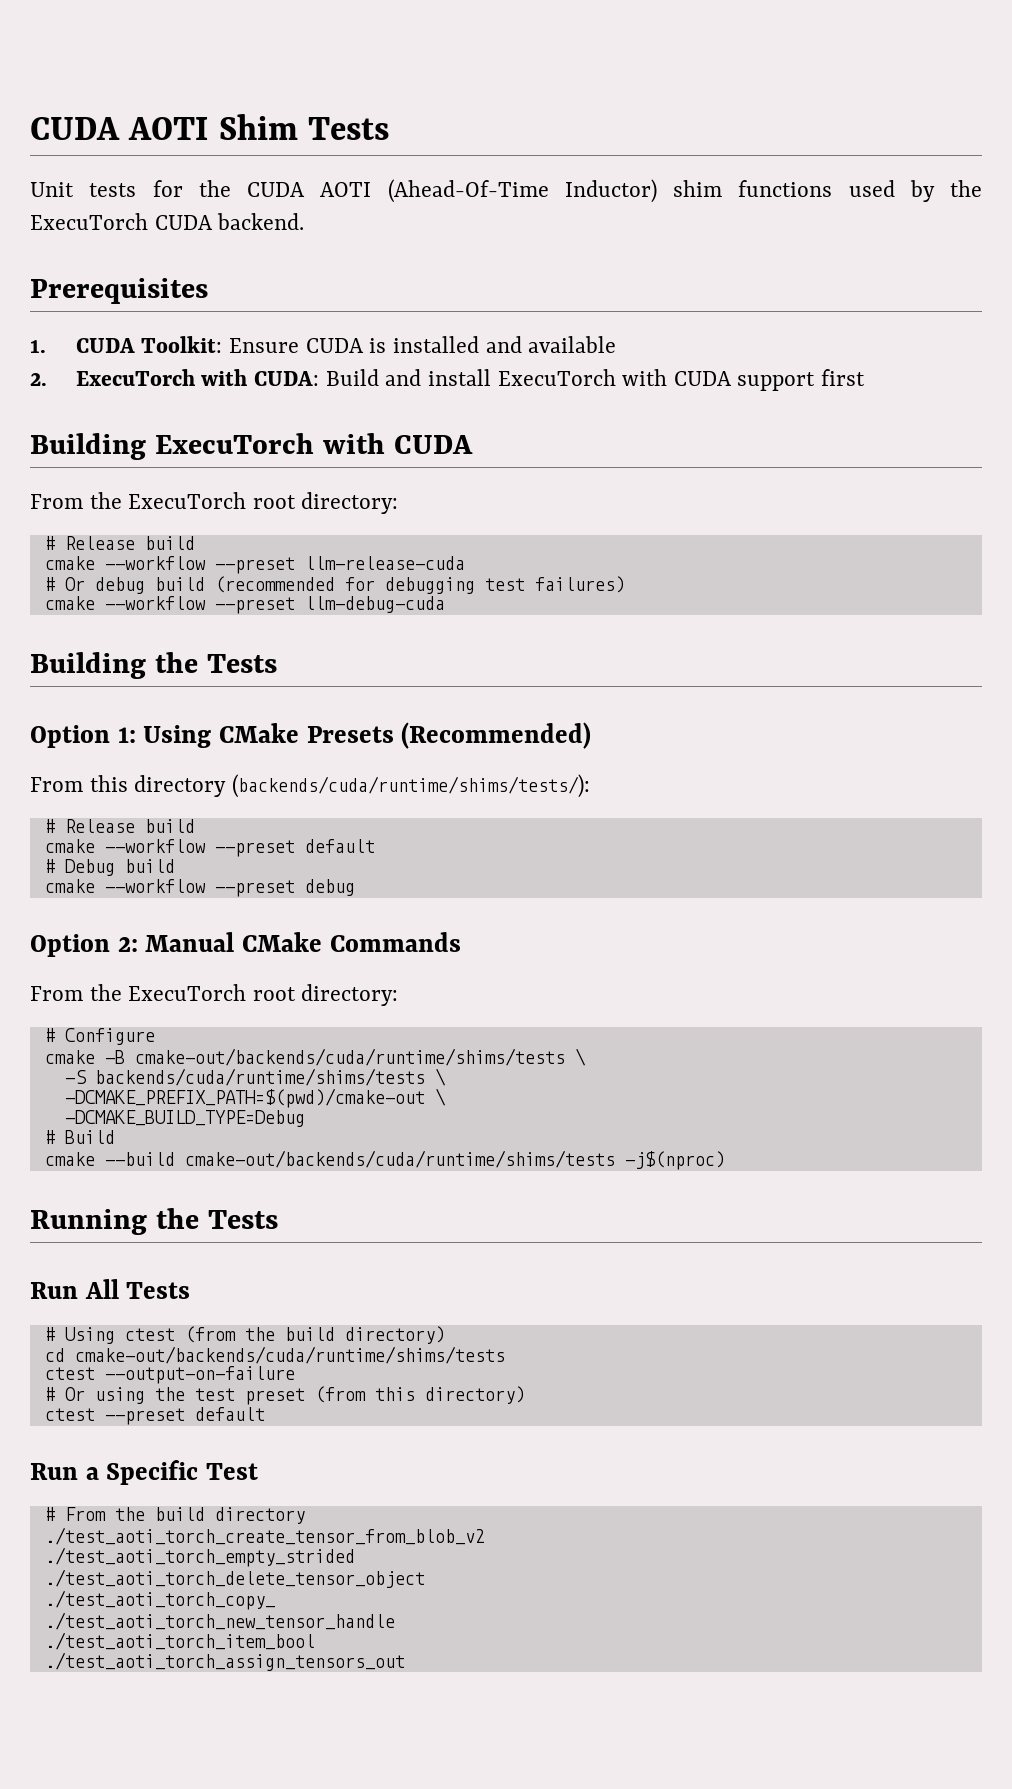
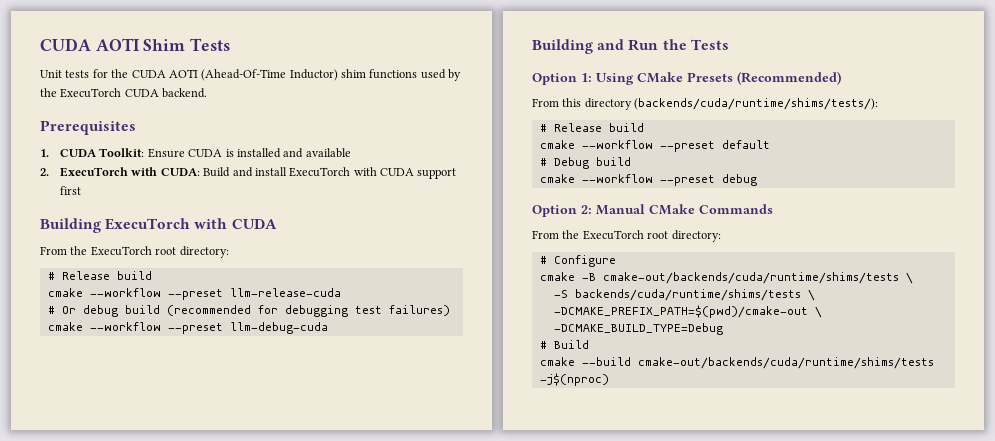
(146, 665) none -> [597,39,659,51] and Run
[30,1208,278,1235] [30,1279,191,1299] [44,1326,445,1344] [44,1346,505,1364] [44,1366,295,1384] [44,1386,525,1405] [44,1407,265,1425] [30,1460,259,1485] [44,1507,305,1524] [44,1527,485,1545] [44,1547,355,1567] [44,1569,425,1588] [44,1590,275,1610] [44,1612,395,1630] [44,1632,315,1650] [44,1652,405,1671] // Running the Tests // Run All Tests // # Using ctest (from the build directory) // cd cmake-out/backends/cuda/runtime/shims/tests // ctest --output-on-failure // # Or using the test preset (from this directory) // ctest --preset default // Run a Specific Test // # From the build directory // ./test_aoti_torch_create_tensor_from_blob_v2 // ./test_aoti_torch_empty_strided // ./test_aoti_torch_delete_tensor_object // ./test_aoti_torch_copy_ // ./test_aoti_torch_new_tensor_handle // ./test_aoti_torch_item_bool // ./test_aoti_torch_assign_tensors_out -> (609, 379) none

